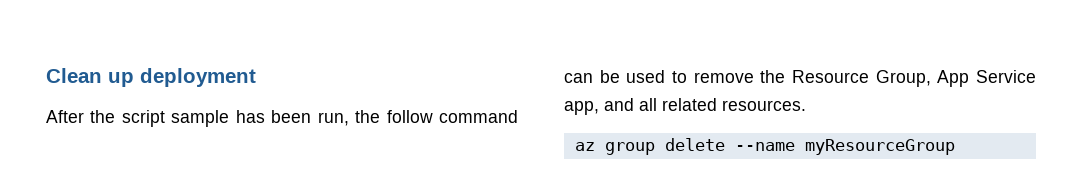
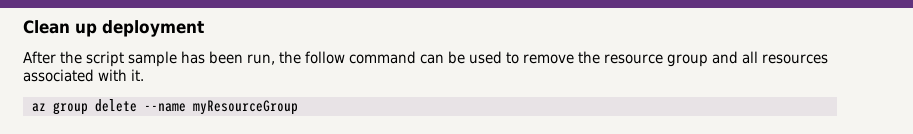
[792,70,1036,87] [564,98,806,115] Resource Group, App Service app, and all related resources. -> [604,51,828,67] [23,69,144,82] resource group and all resources associated with it.

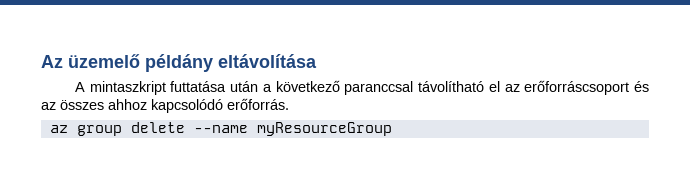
[23,20,204,37] [23,51,828,67] [23,69,144,82] Clean up deployment // After the script sample has been run, the follow command can be used to remove the resource group and all resources associated with it. -> [41,54,317,72] [74,80,649,95] [41,98,289,113] Az üzemelő példány eltávolítása // A mintaszkript futtatása után a következő paranccsal távolítható el az erőforráscsoport és az összes ahhoz kapcsolódó erőforrás.

